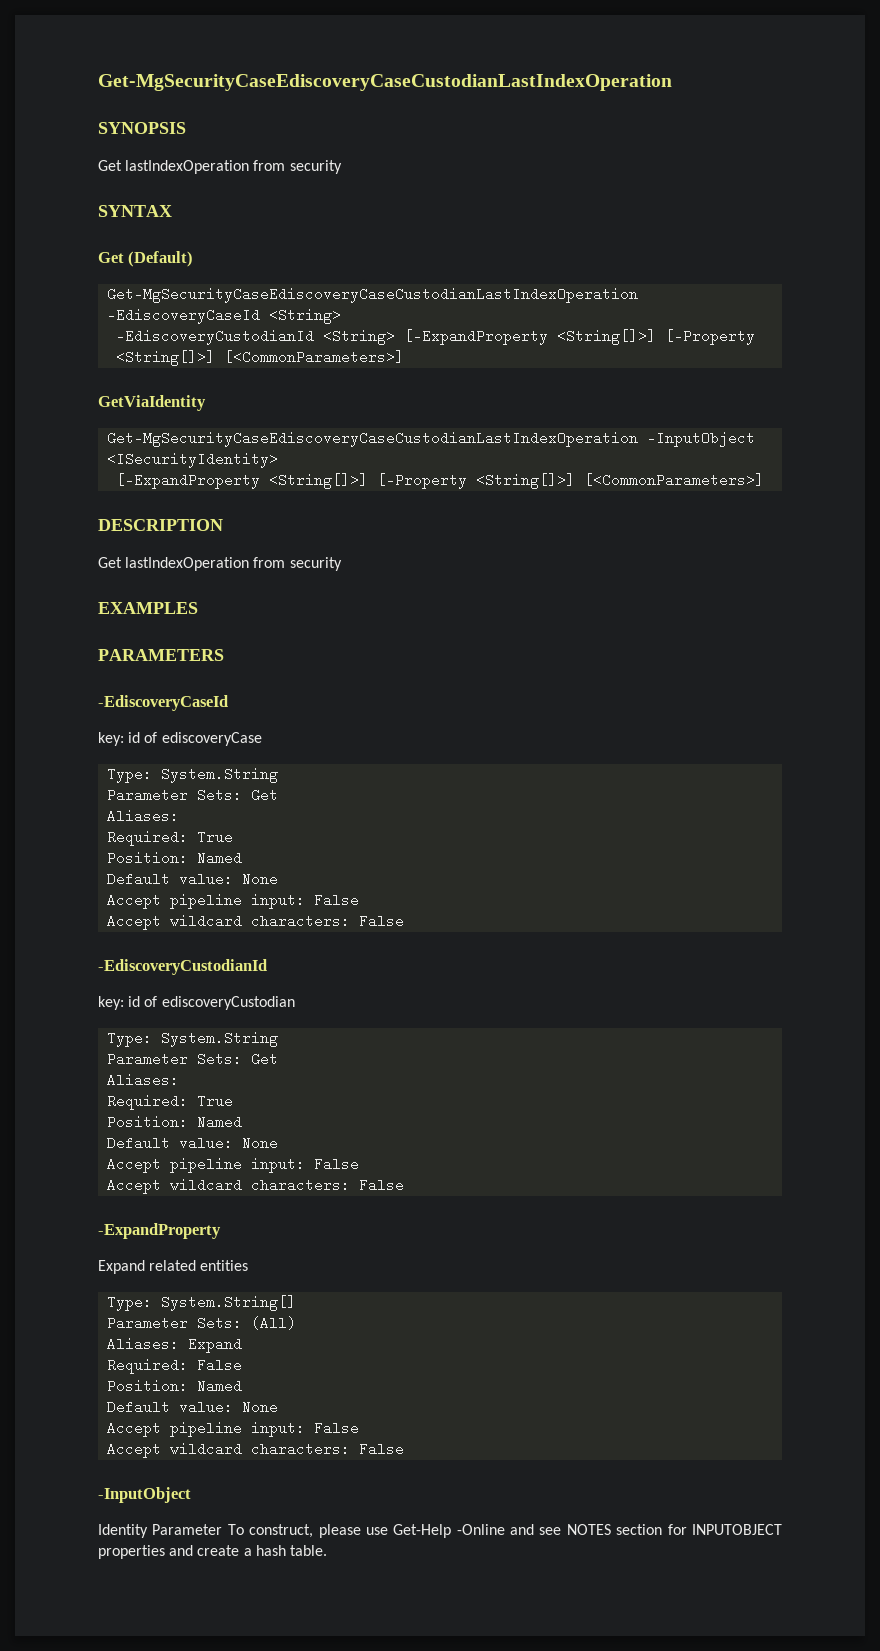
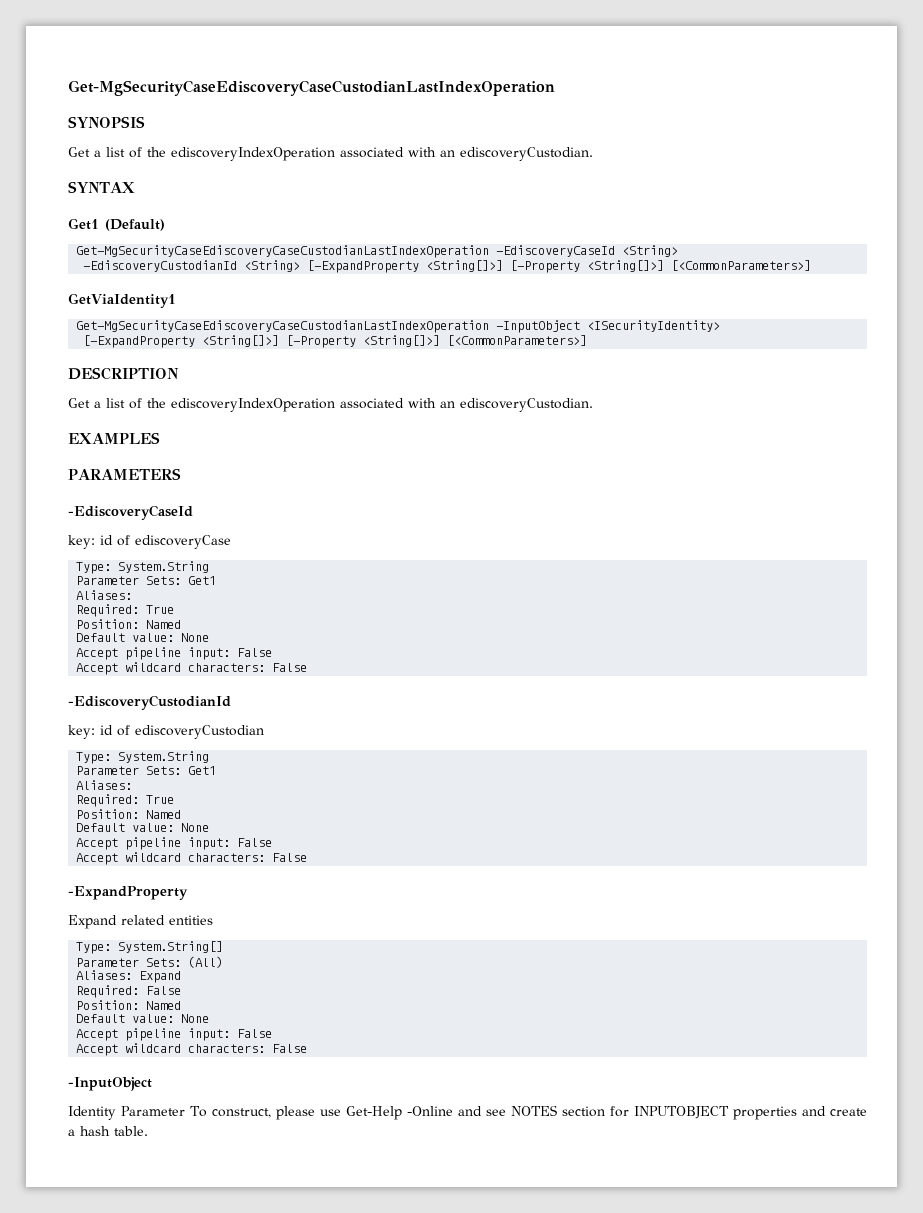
[125,160,342,174] lastIndexOperation from security -> [94,147,593,161] a list of the ediscoveryIndexOperation associated with an ediscoveryCustodian.
[98,252,124,263] Get -> [68,218,99,230] Get1
[98,395,206,411] GetViaIdentity -> [68,293,176,308] GetViaIdentity1
[125,557,342,571] lastIndexOperation from security -> [94,398,593,412] a list of the ediscoveryIndexOperation associated with an ediscoveryCustodian.
[251,788,279,802] Get -> [188,576,217,585] Get1
[251,1052,279,1066] Get -> [188,766,217,775] Get1

